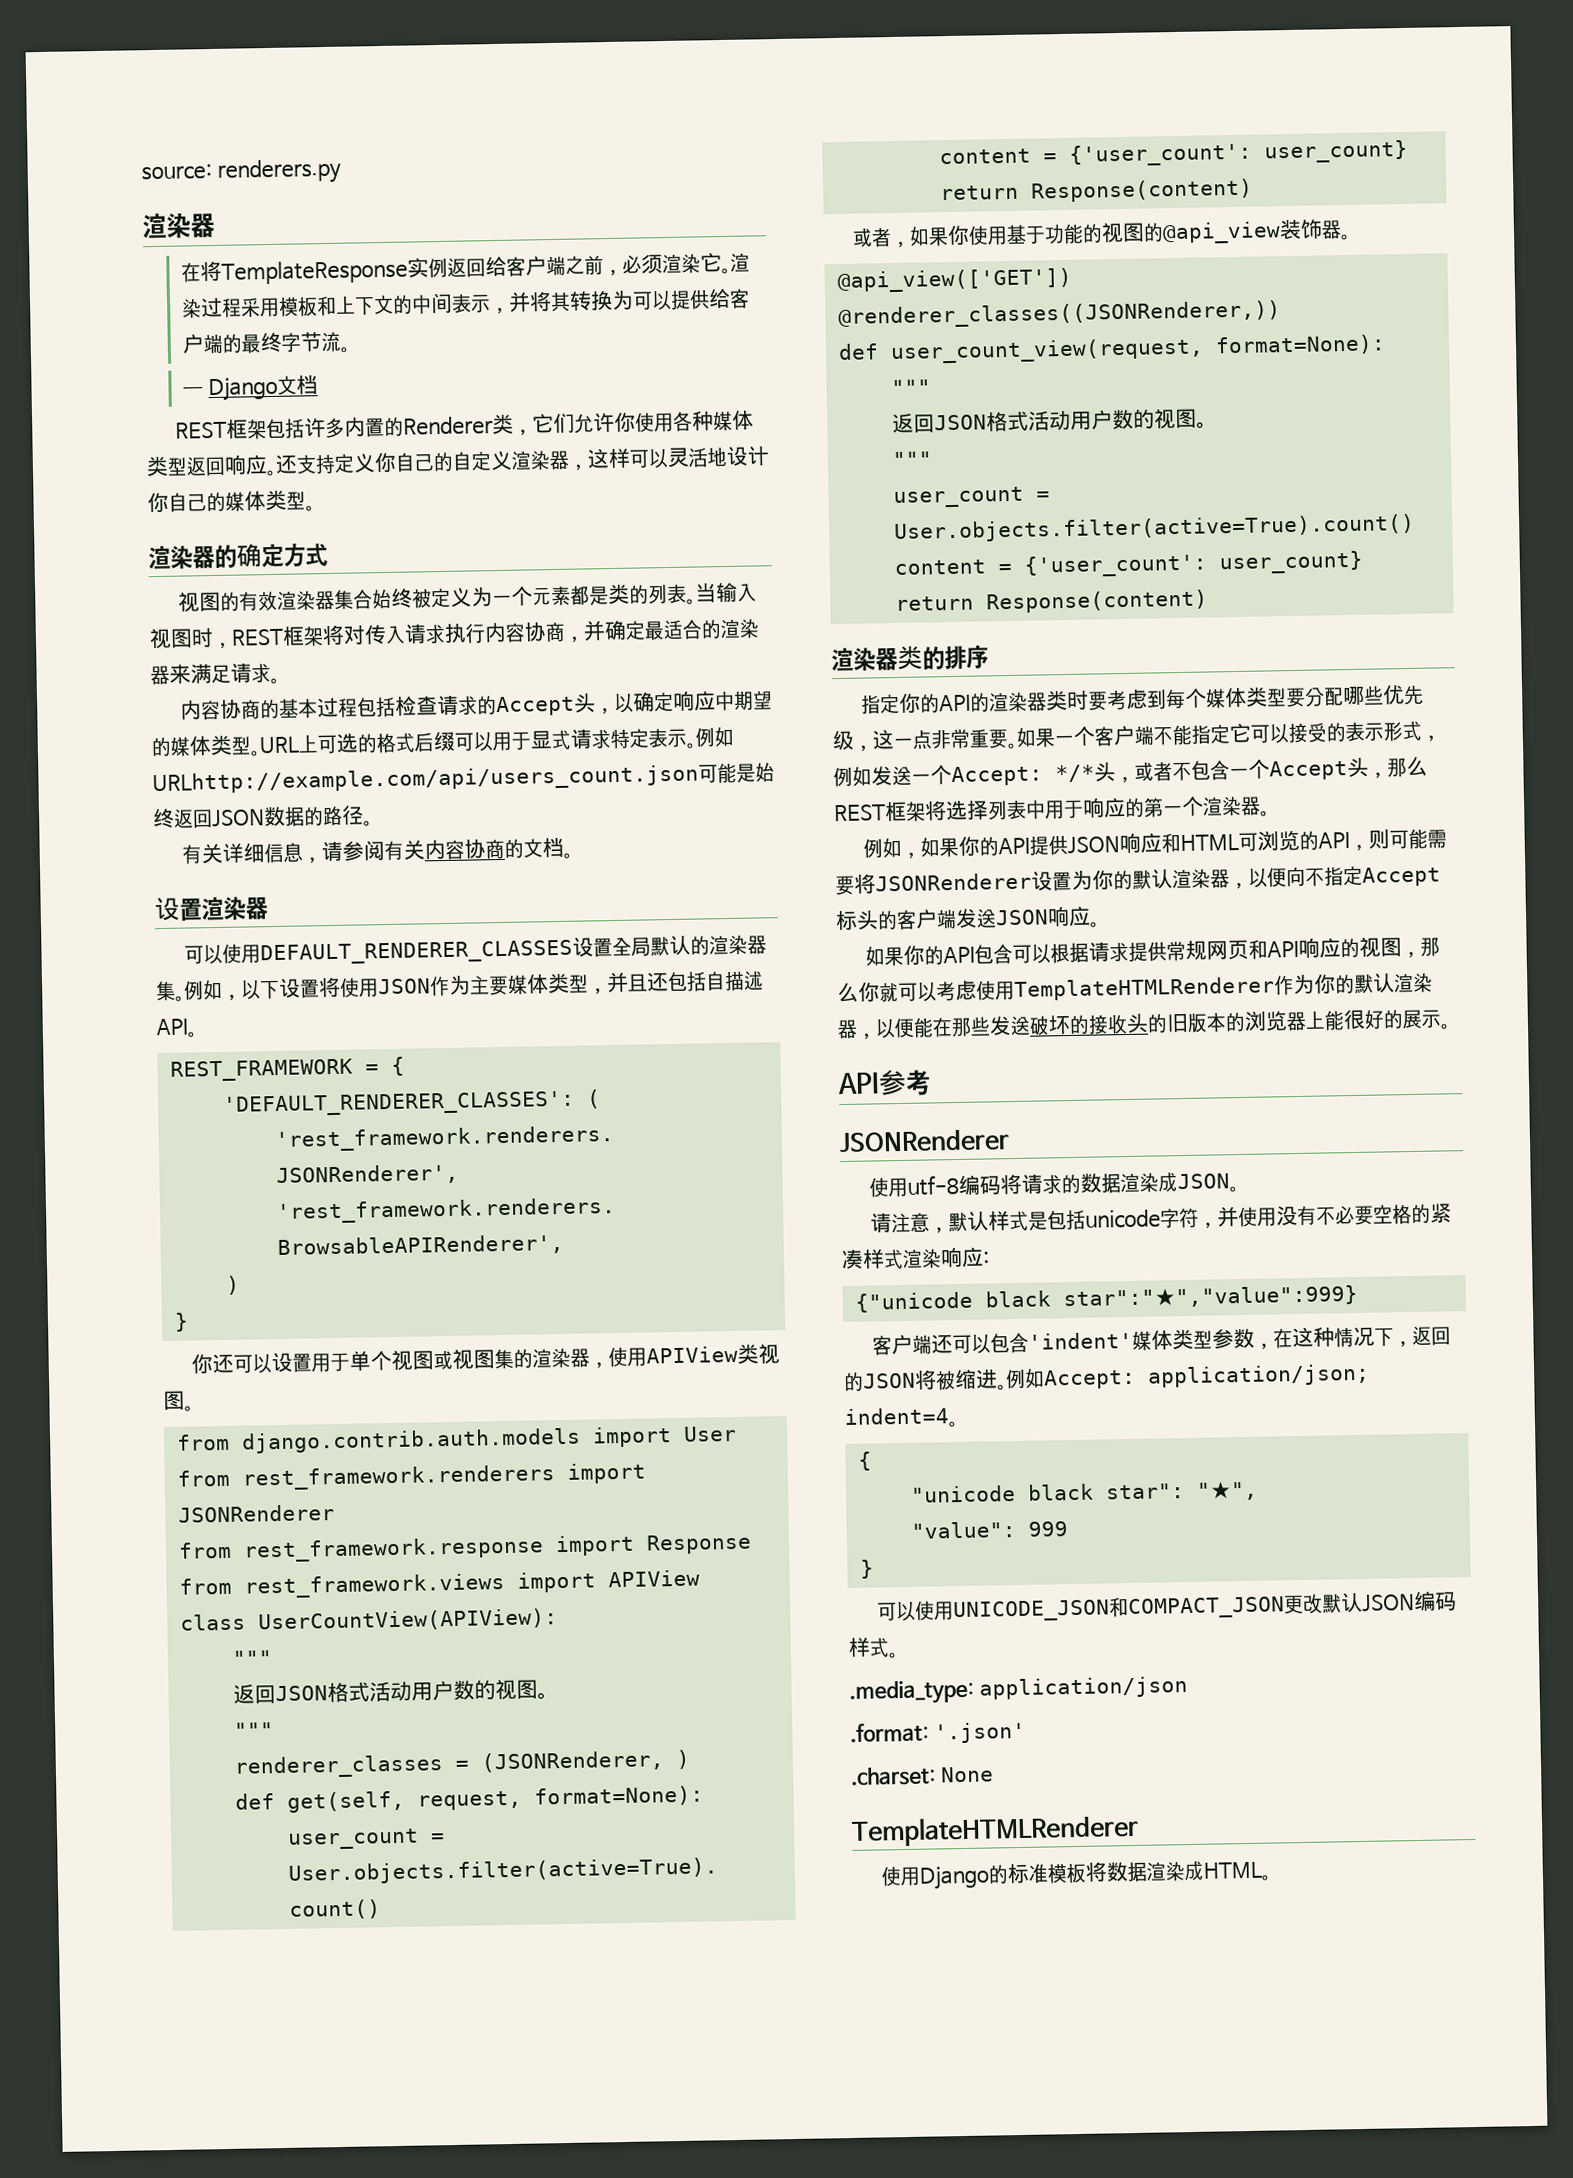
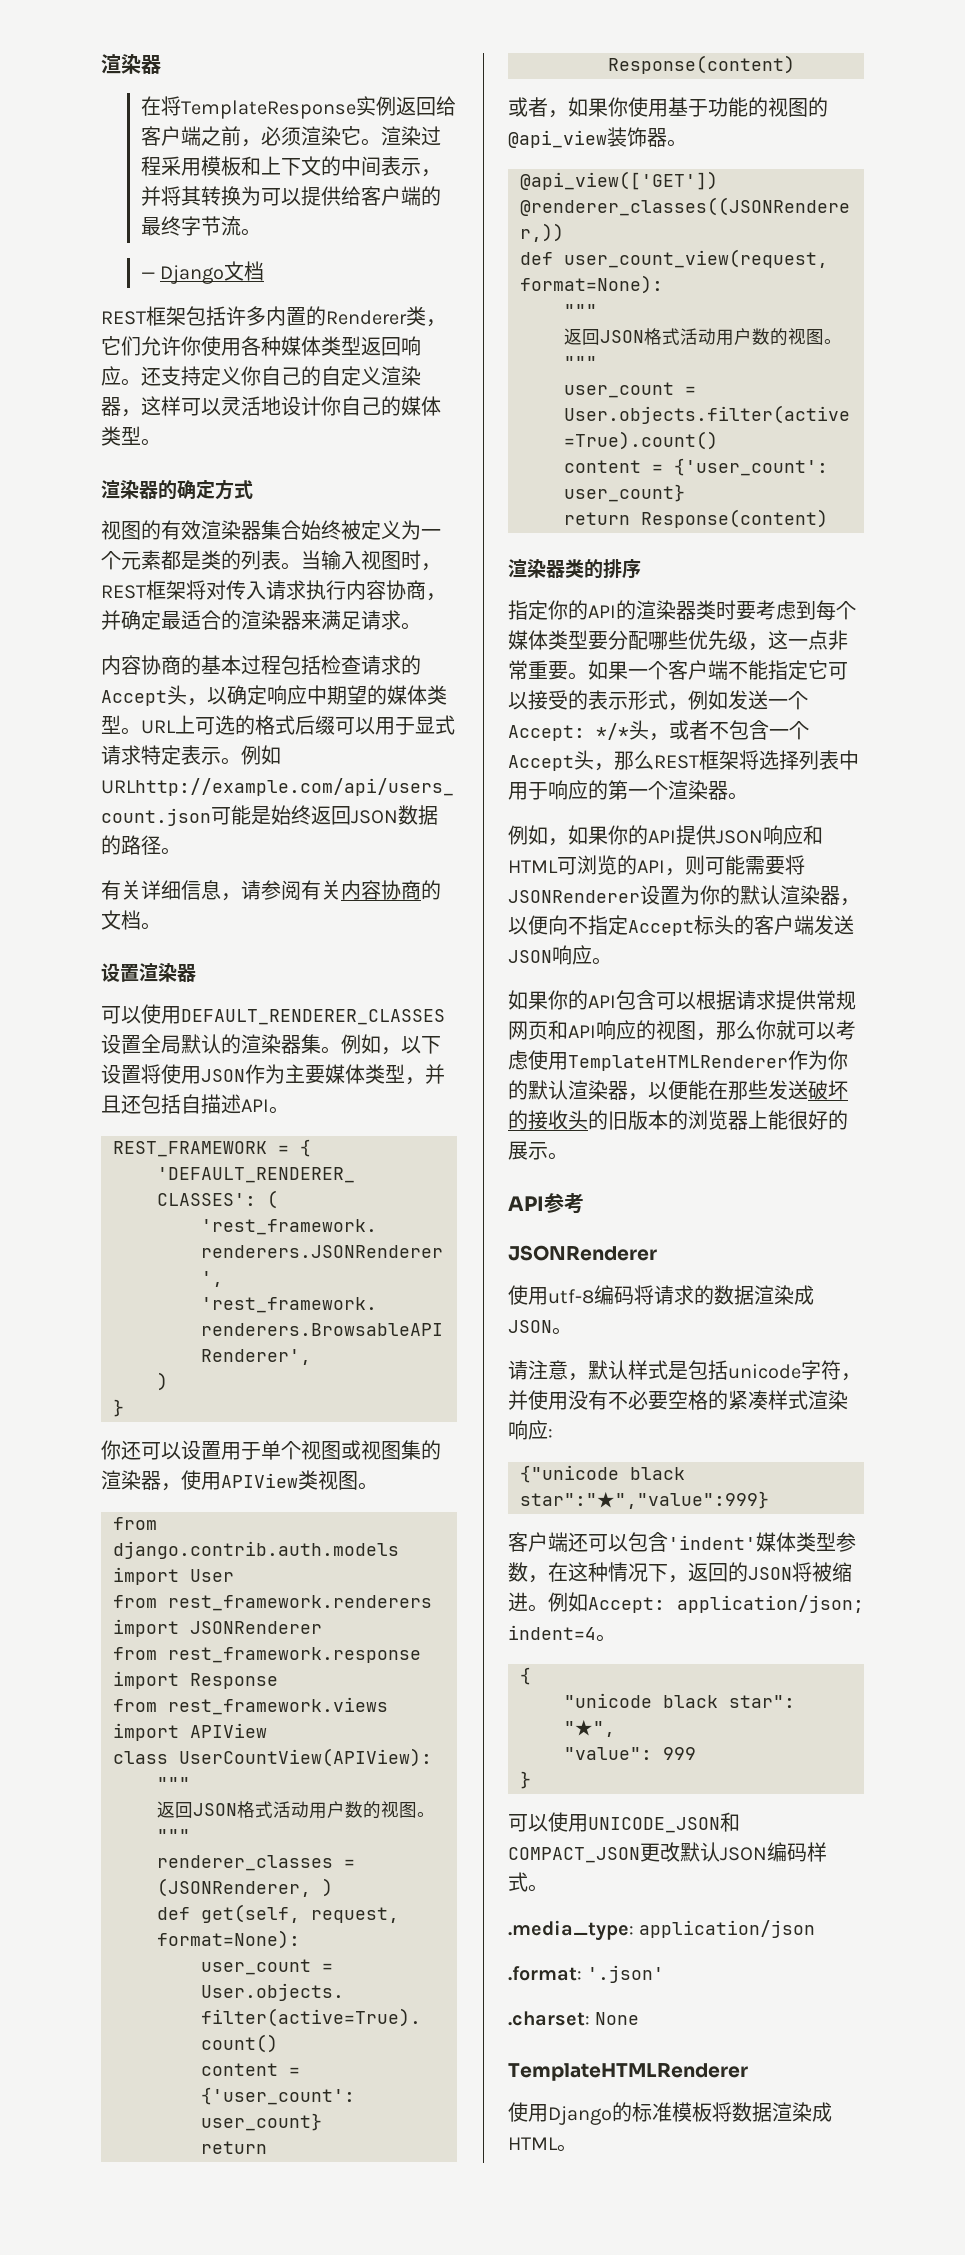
[141,158,341,185] source: renderers.py // -> (101, 64) none

